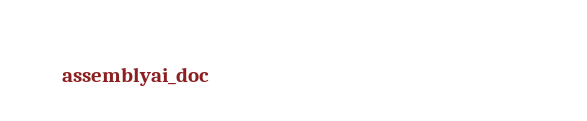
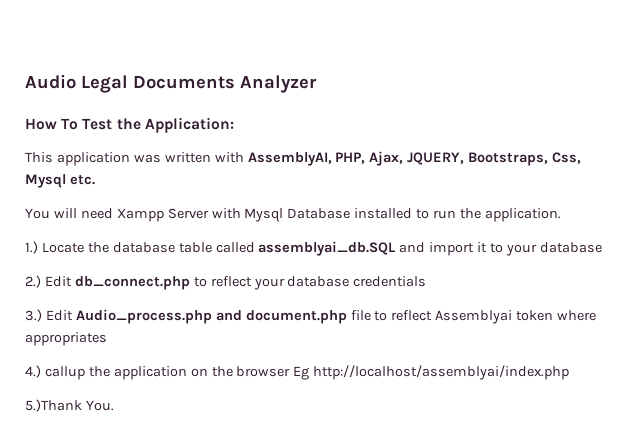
[62,67,209,86] assemblyai_doc -> [25,74,317,93] [25,117,234,133] [25,151,582,166] [25,174,95,188] [25,208,561,222] [25,241,602,256] [25,275,427,290] [25,309,597,324] [25,332,107,346] [25,365,570,380] [25,399,114,412] Audio Legal Documents Analyzer // How To Test the Application: // This application was written with AssemblyAI, PHP, Ajax, JQUERY, Bootstraps, Css, Mysql etc. // You will need Xampp Server with Mysql Database installed to run the application. // 1.) Locate the database table called assemblyai_db.SQL and import it to your database // 2.) Edit db_connect.php to reflect your database credentials // 3.) Edit Audio_process.php and document.php file to reflect Assemblyai token where appropriates // 4.) callup the application on the browser Eg http://localhost/assemblyai/index.php // 5.)Thank You.

